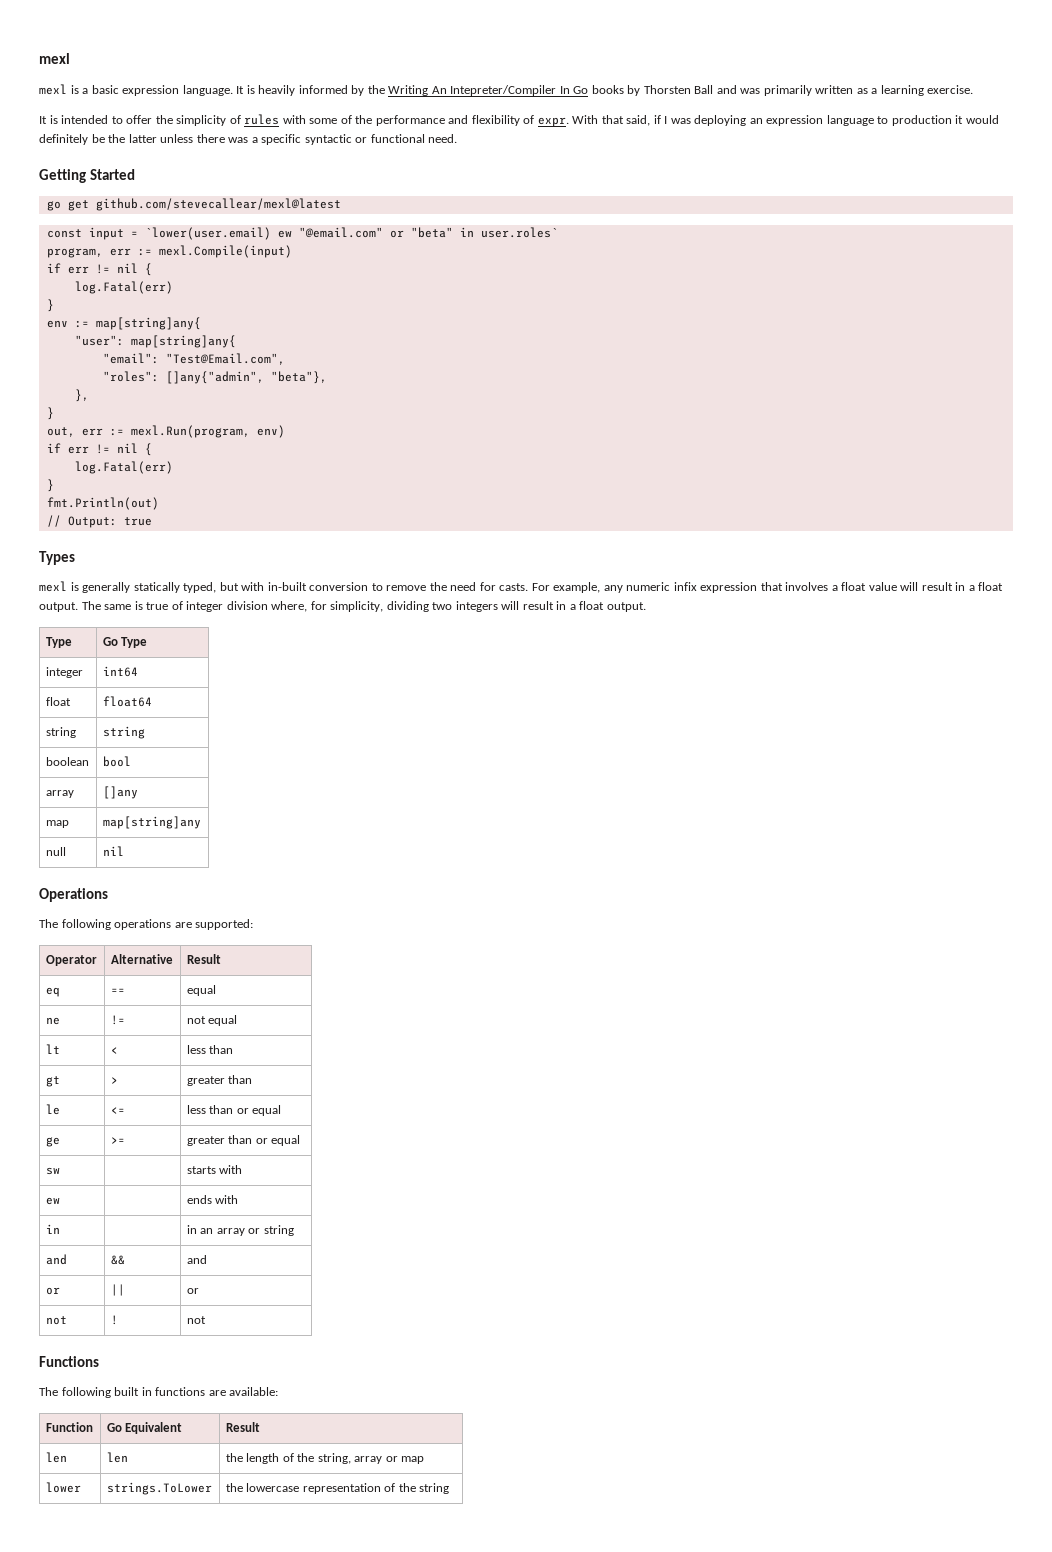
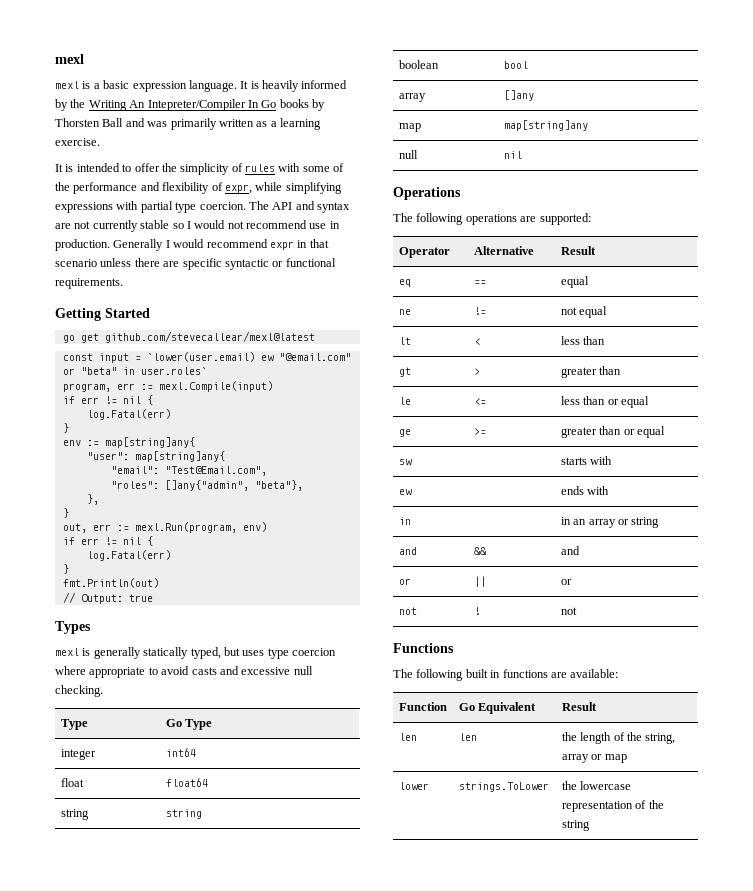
[537,115,999,127] [39,134,258,145] expr. With that said, if I was deploying an expression language to production it would definitely be the latter unless there was a -> [224,182,342,194] [55,201,350,213] [55,220,340,232] [55,239,329,251] [55,258,180,267] expr, while simplifying expressions with partial type coercion. The API and syntax are not currently stable so I would not recommend use in production. Generally I would recommend expr in that scenario unless there are
[428,134,458,143] need. -> [55,278,123,289] requirements.
[241,582,1004,593] [39,601,646,612] with in-built conversion to remove the need for casts. For example, any numeric infix expression that involves a float value will result in a float output. The same is true of integer division where, for simplicity, dividing two integers will result in a float output. -> [242,648,336,659] [55,666,313,678] [55,685,103,697] uses type coercion where appropriate to avoid casts and excessive null checking.

